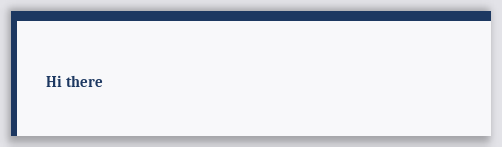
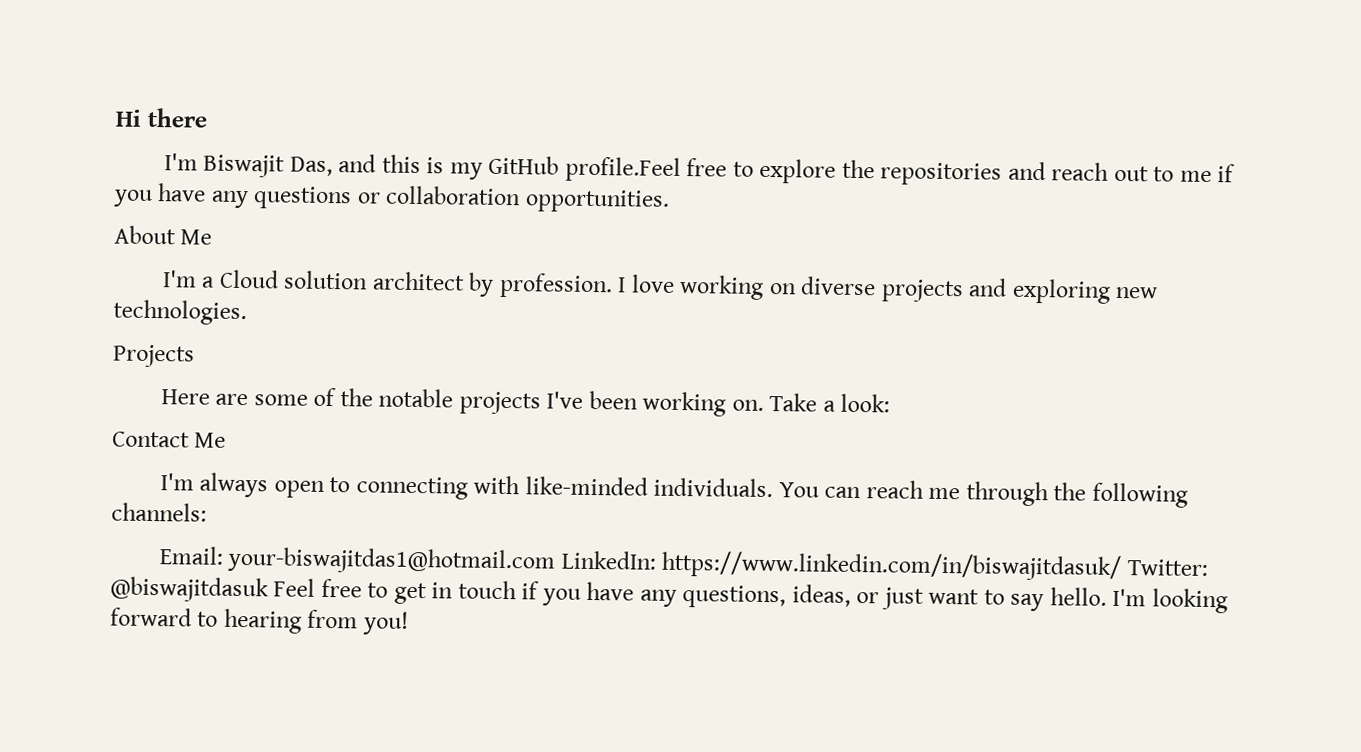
(103, 81) none -> [163,153,1235,186] [113,183,670,213] [114,225,213,245] [161,269,1159,304] [113,299,247,326] [113,344,195,368] [160,387,891,417] [112,431,227,448] [159,472,1188,508] [111,502,207,522] [158,546,1208,582] [110,576,1228,614] [110,607,409,635] // I'm Biswajit Das, and this is my GitHub profile.Feel free to explore the repositories and reach out to me if you have any questions or collaboration opportunities. // About Me // I'm a Cloud solution architect by profession. I love working on diverse projects and exploring new technologies. // Projects // Here are some of the notable projects I've been working on. Take a look: // Contact Me // I'm always open to connecting with like-minded individuals. You can reach me through the following channels: // Email: your-biswajitdas1@hotmail.com LinkedIn: https://www.linkedin.com/in/biswajitdasuk/ Twitter: @biswajitdasuk Feel free to get in touch if you have any questions, ideas, or just want to say hello. I'm looking forward to hearing from you!

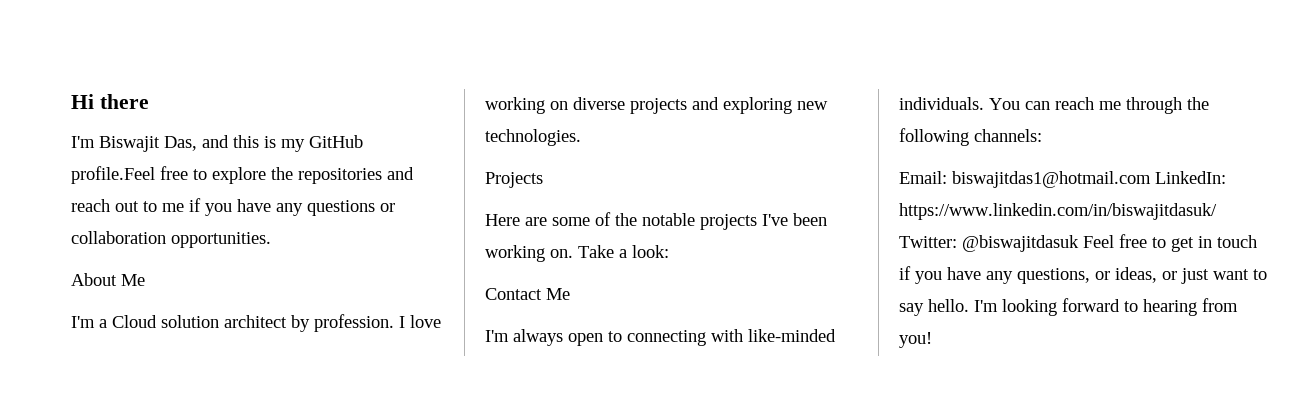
[227,546,557,575] your-biswajitdas1@hotmail.com -> [952,171,1151,188] biswajitdas1@hotmail.com
(787, 597) none -> [1095,271,1110,280] or

